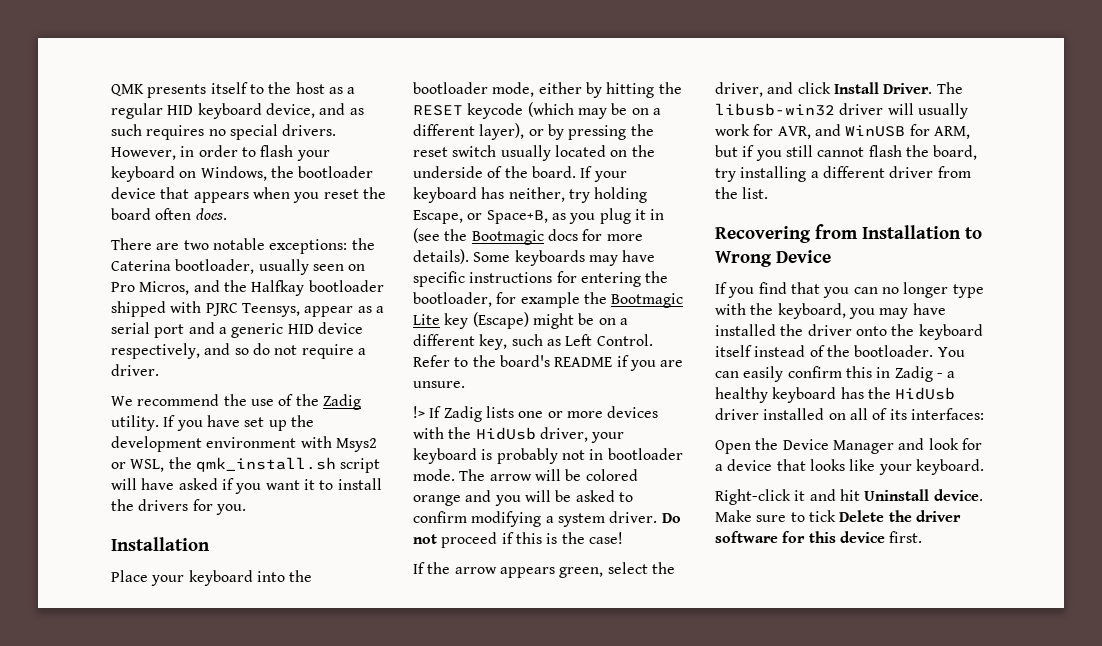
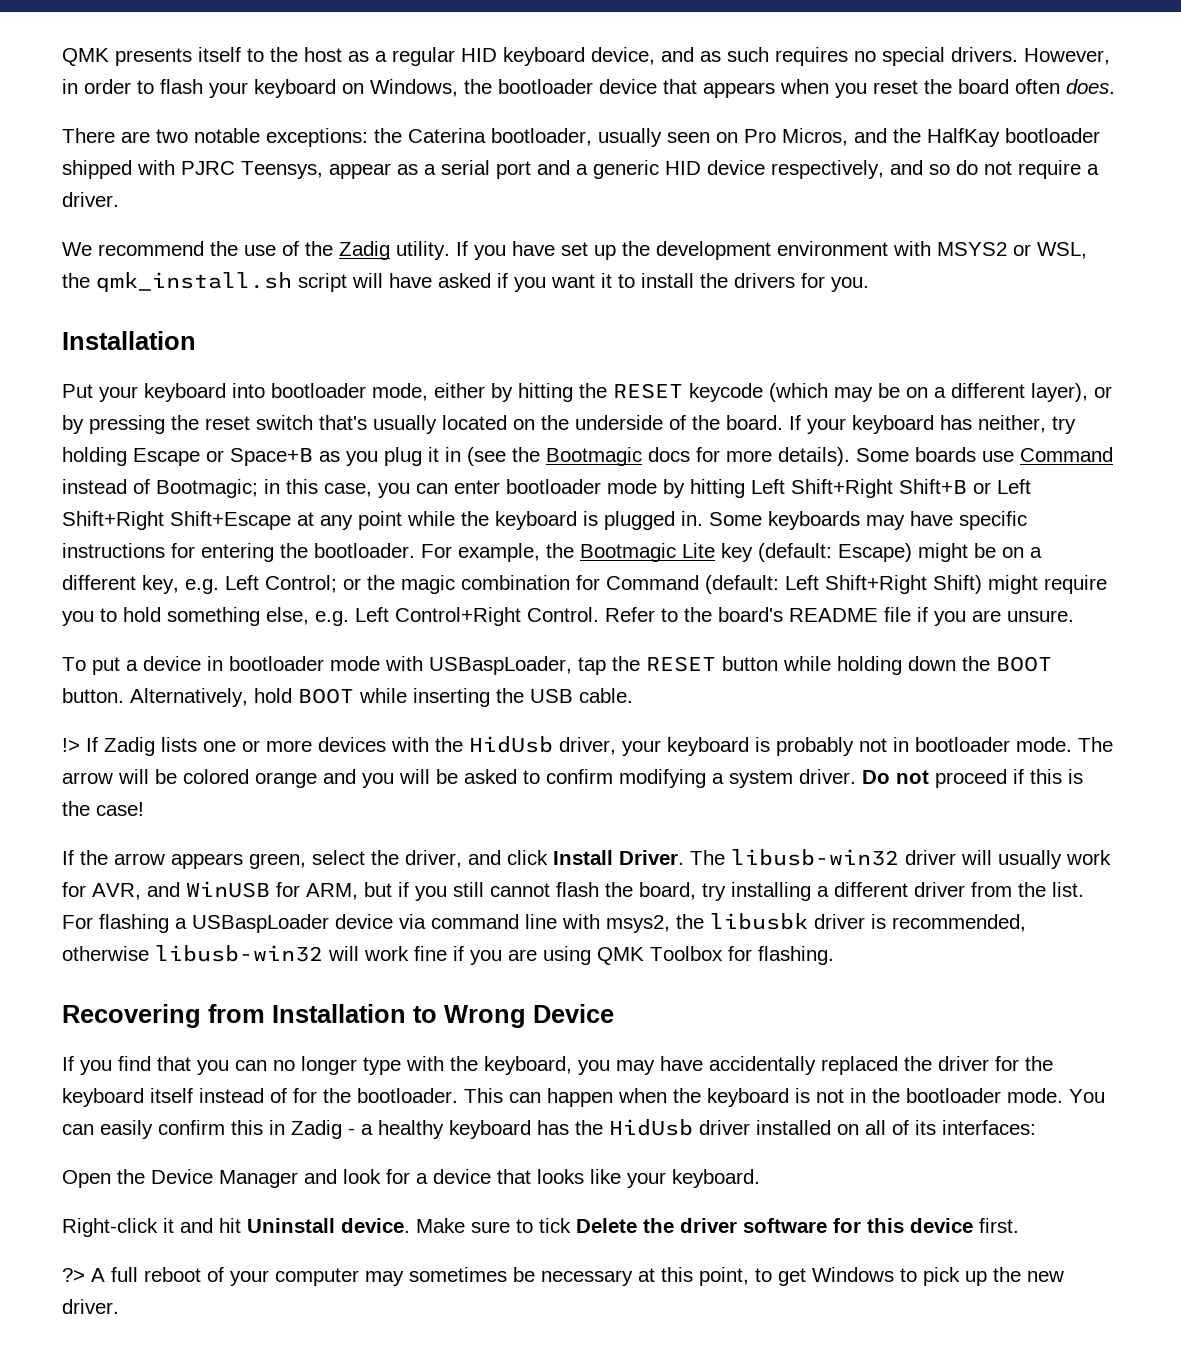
[251,280,305,296] Halfkay -> [927,128,1000,147] HalfKay
[335,438,377,452] Msys2 -> [937,242,1007,256] MSYS2
[111,570,148,582] Place -> [62,384,93,398] Put
[289,570,313,582] the -> (265, 390) none
(497, 151) none -> [319,415,367,430] that's
[413,210,548,224] Escape, or Space+B, -> [133,448,313,466] Escape or Space+B
(511, 257) none -> [915,447,1113,462] [62,479,1031,498] [62,511,762,530] boards use Command instead of Bootmagic; in this case, you can enter bootloader mode by hitting Left Shift+Right Shift+B or Left Shift+Right Shift+Escape at any point while the keyboard is plugged in. Some
[413,292,580,308] bootloader, for example -> [314,543,540,562] bootloader. For example,
[472,312,529,329] (Escape) -> [758,543,912,562] (default: Escape)
[511,334,593,346] such as Left -> [185,575,1107,594] [62,607,521,626] e.g. Left Control; or the magic combination for Command (default: Left Shift+Right Shift) might require you to hold something else, e.g. Left Control+Right
(613, 362) none -> [884,607,911,622] file
(465, 384) none -> [62,656,1052,675] [62,688,633,707] // To put a device in bootloader mode with USBaspLoader, tap the RESET button while holding down the BOOT button. Alternatively, hold BOOT while inserting the USB cable.
(769, 193) none -> [62,913,1026,933] [62,945,834,965] For flashing a USBaspLoader device via command line with msys2, the libusbk driver is recommended, otherwise libusb-win32 will work fine if you are using QMK Toolbox for flashing.
[715,324,887,336] installed the driver onto -> [709,1056,1019,1075] accidentally replaced the driver for
[826,345,934,357] the bootloader. -> [293,1088,1063,1107] for the bootloader. This can happen when the keyboard is not in the bootloader mode.
(923, 537) none -> [62,1267,1064,1286] [62,1299,119,1314] // ?> A full reboot of your computer may sometimes be necessary at this point, to get Windows to pick up the new driver.

